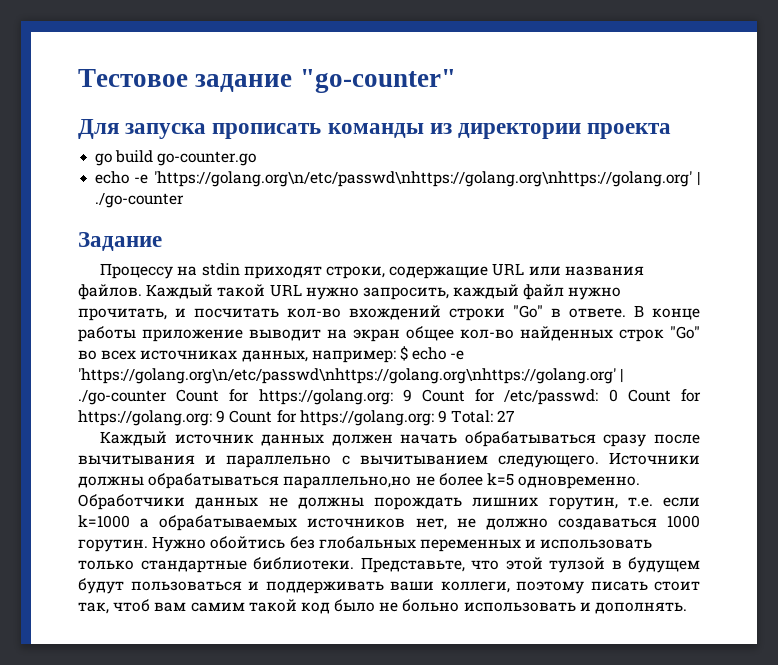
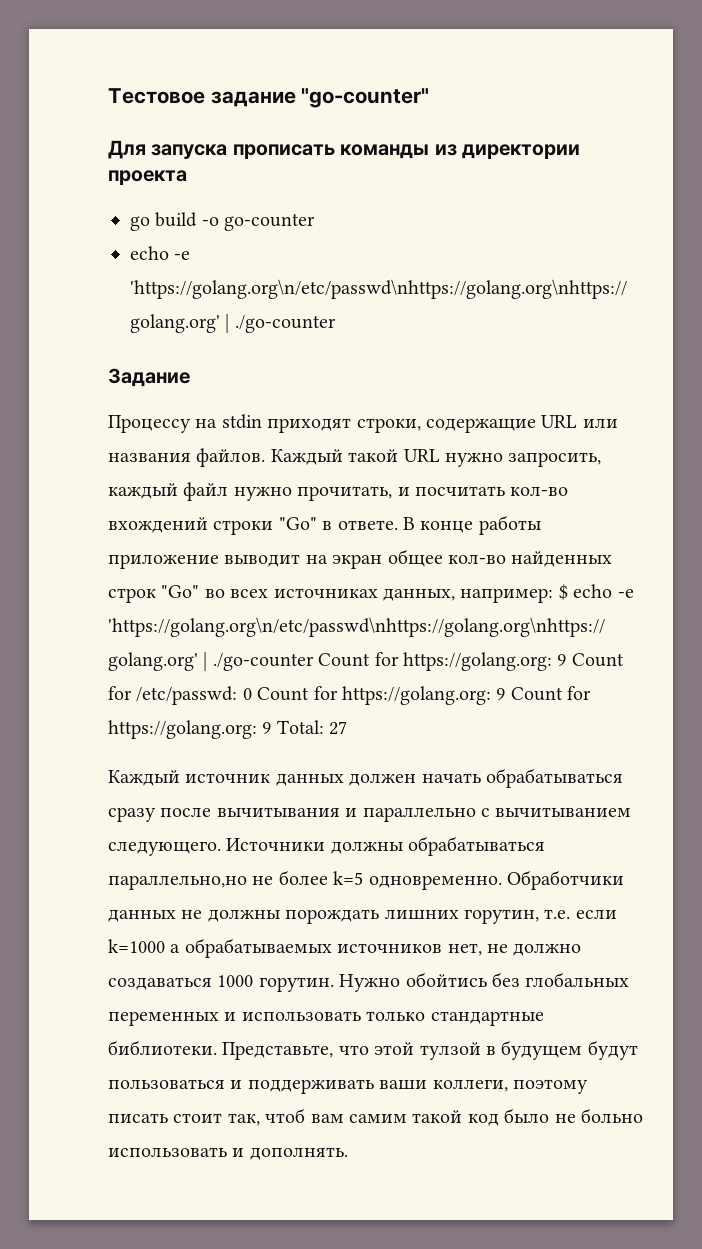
[157,151,257,166] go-counter.go -> [201,213,316,231] -o go-counter

